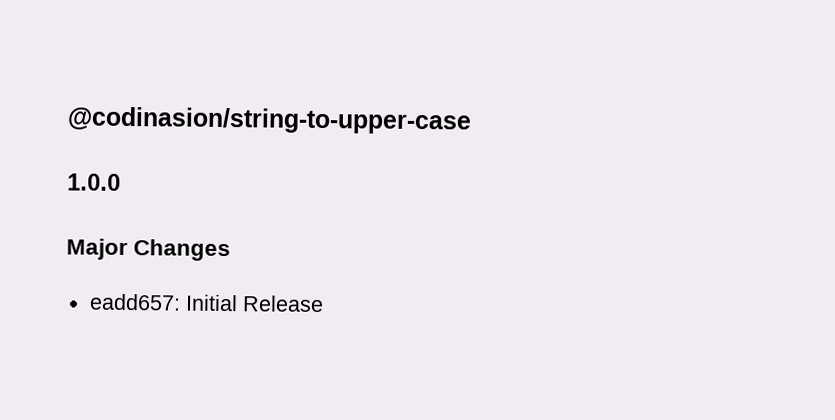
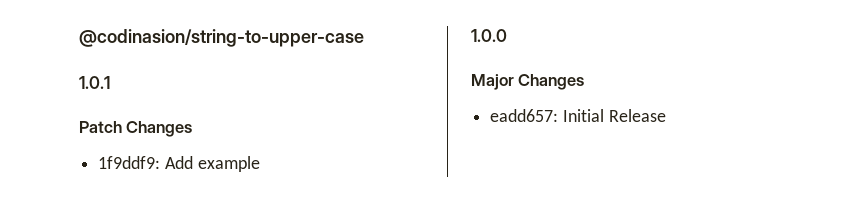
(472, 120) none -> [79,76,110,89] [79,121,193,137] [98,156,260,172] // 1.0.1 // Patch Changes // 1f9ddf9: Add example

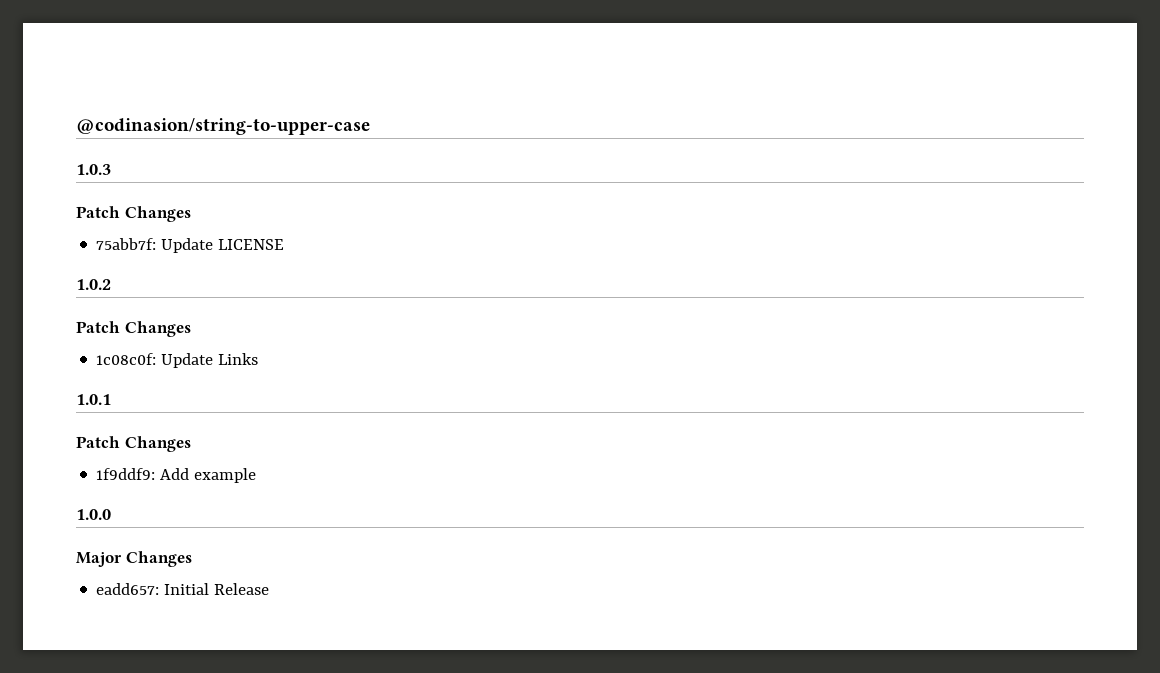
(364, 38) none -> [76,164,111,175] [76,206,191,222] [96,238,285,253] [76,279,111,290] [76,321,191,337] [96,353,259,368] // 1.0.3 // Patch Changes // 75abb7f: Update LICENSE // 1.0.2 // Patch Changes // 1c08c0f: Update Links

